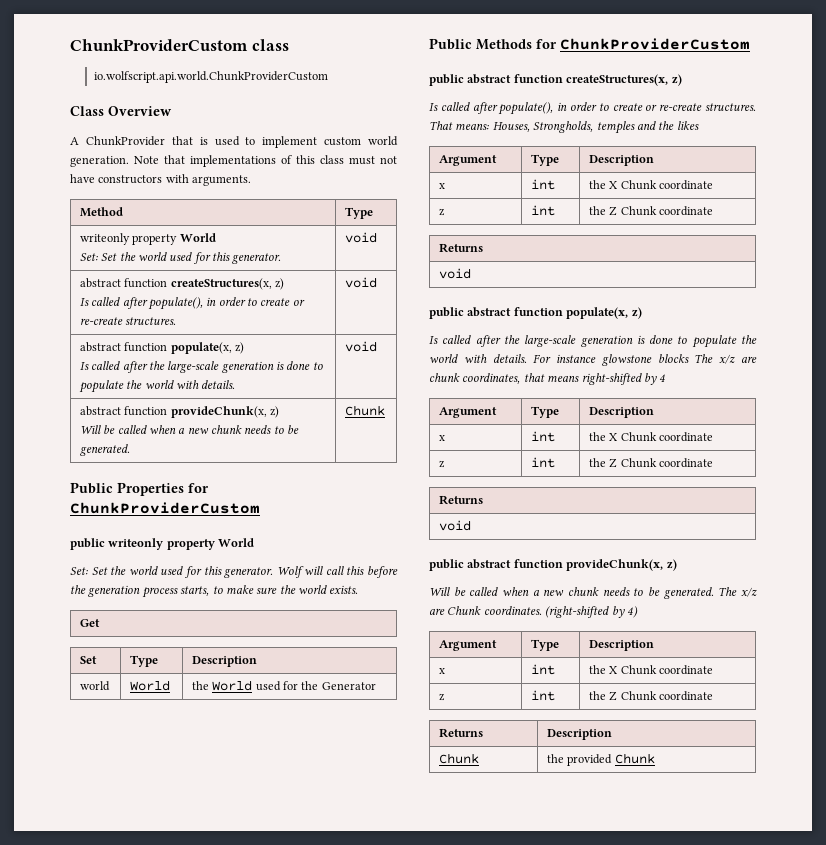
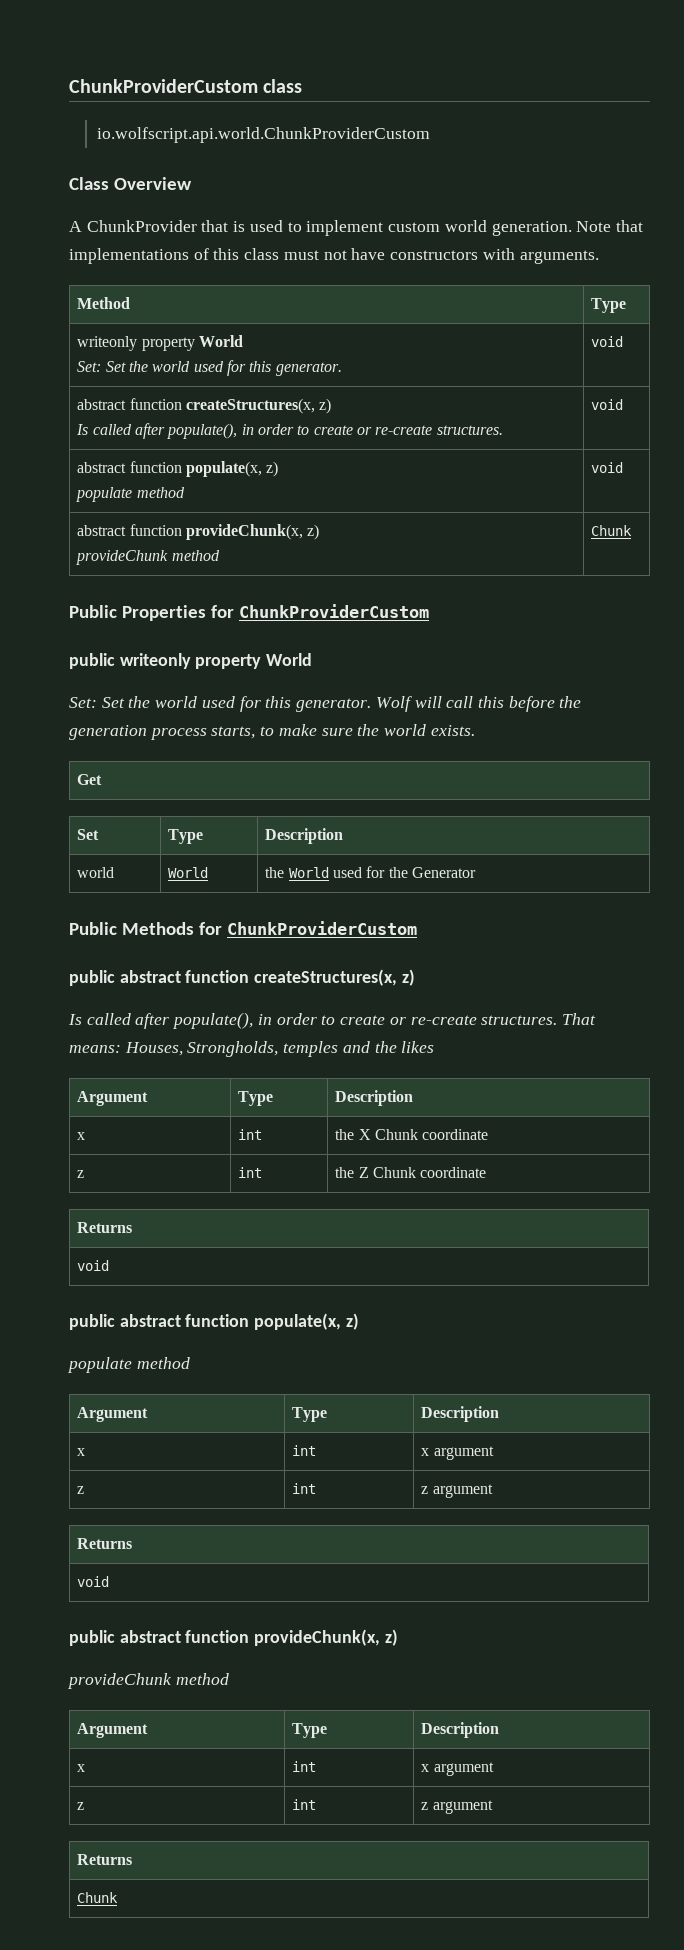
[79,361,323,373] [78,380,236,393] Is called after the large-scale generation is done to populate the world with details. -> [76,487,185,502] populate method
[79,425,300,434] [79,444,130,456] Will be called when a new chunk needs to be generated. -> [76,550,220,565] provideChunk method
[429,335,757,348] [429,354,757,366] [429,373,666,385] [438,407,497,418] [530,406,559,418] [588,407,654,418] [438,435,445,441] [530,431,555,442] [588,432,713,442] [438,460,445,468] [530,457,555,468] [588,458,713,468] Is called after the large-scale generation is done to populate the world with details. For instance glowstone blocks The x/z are chunk coordinates, that means right-shifted by 4 // Argument | Type | Description // x | int | the X Chunk coordinate // z | int | the Z Chunk coordinate -> [67,1357,190,1373] [77,1407,149,1422] [292,1407,328,1422] [421,1406,500,1422] [77,1448,86,1456] [292,1445,317,1456] [421,1446,494,1460] [77,1486,85,1494] [292,1483,317,1494] [421,1484,493,1498] populate method // Argument | Type | Description // x | int | x argument // z | int | z argument
[429,587,757,599] [429,606,638,618] [438,640,497,651] [530,639,559,651] [588,640,654,651] [438,668,445,674] [530,664,555,675] [588,665,713,675] [438,693,445,701] [530,690,555,701] [588,691,713,701] [438,728,483,738] [546,729,612,740] [438,753,479,764] [546,753,655,766] Will be called when a new chunk needs to be generated. The x/z are Chunk coordinates. (right-shifted by 4) // Argument | Type | Description // x | int | the X Chunk coordinate // z | int | the Z Chunk coordinate // Returns | Description // Chunk | the provided Chunk -> [67,1673,229,1689] [77,1723,149,1738] [292,1723,328,1738] [421,1722,500,1738] [77,1764,86,1772] [292,1761,317,1772] [421,1762,494,1776] [77,1802,85,1810] [292,1799,317,1810] [421,1800,493,1814] [77,1854,133,1865] [77,1892,119,1903] provideChunk method // Argument | Type | Description // x | int | x argument // z | int | z argument // Returns // Chunk

